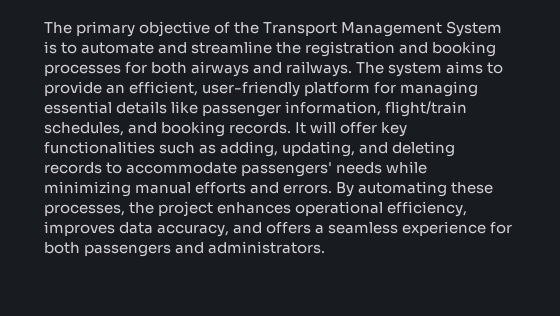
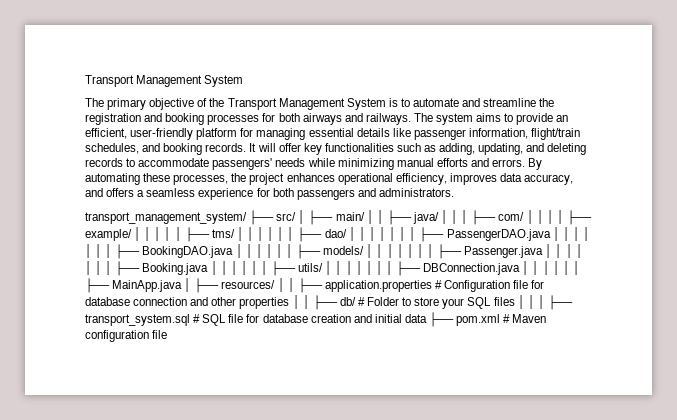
(44, 28) none -> [85,75,244,87] Transport Management System //
(326, 247) none -> [85,210,592,225] [85,227,590,242] [85,244,583,259] [85,261,580,276] [85,278,545,293] [85,295,573,310] [85,312,547,327] [85,330,168,342] // transport_management_system/ ├── src/ │ ├── main/ │ │ ├── java/ │ │ │ ├── com/ │ │ │ │ ├── example/ │ │ │ │ │ ├── tms/ │ │ │ │ │ │ ├── dao/ │ │ │ │ │ │ │ ├── PassengerDAO.java │ │ │ │ │ │ │ ├── BookingDAO.java │ │ │ │ │ │ ├── models/ │ │ │ │ │ │ │ ├── Passenger.java │ │ │ │ │ │ │ ├── Booking.java │ │ │ │ │ │ ├── utils/ │ │ │ │ │ │ │ ├── DBConnection.java │ │ │ │ │ │ ├── MainApp.java │ ├── resources/ │ │ ├── application.properties # Configuration file for database connection and other properties │ │ ├── db/ # Folder to store your SQL files │ │ │ ├── transport_system.sql # SQL file for database creation and initial data ├── pom.xml # Maven configuration file

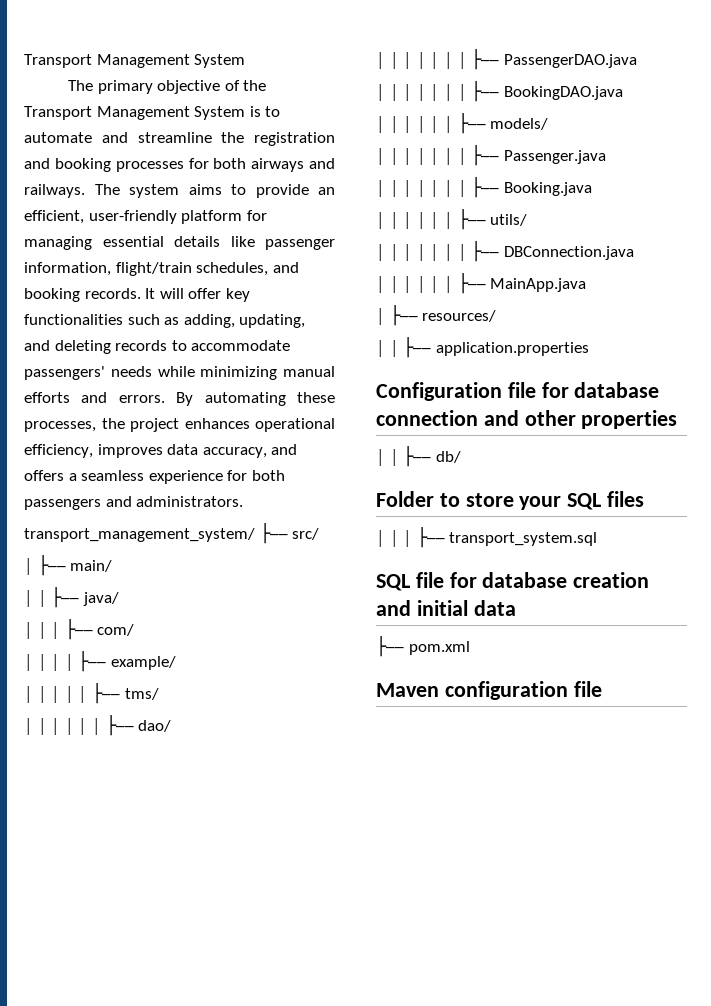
(297, 216) none -> (320, 534) //
(365, 216) none -> (113, 566) //
(439, 218) none -> (119, 599) //
(525, 216) none -> (135, 630) //
(132, 235) none -> (176, 663) //
(235, 233) none -> (159, 694) //
(347, 233) none -> (172, 726) //
(551, 235) none -> (637, 61) //
(234, 252) none -> (623, 93) //
(365, 250) none -> (549, 124) //
(544, 252) none -> (606, 157) //
(209, 269) none -> (592, 189) //
(324, 267) none -> (528, 220) //
(521, 269) none -> (634, 253) //
(183, 286) none -> (587, 285) //
(276, 284) none -> (497, 316) //
[434,280,442,289] # -> (589, 349) //
(290, 303) none -> (678, 419) //
[357,297,365,306] # -> (461, 457) //
(515, 301) none -> (645, 499) //
[193,314,201,323] # -> (598, 539) //
(427, 318) none -> (516, 608) //
[503,314,511,323] # -> (470, 648) //

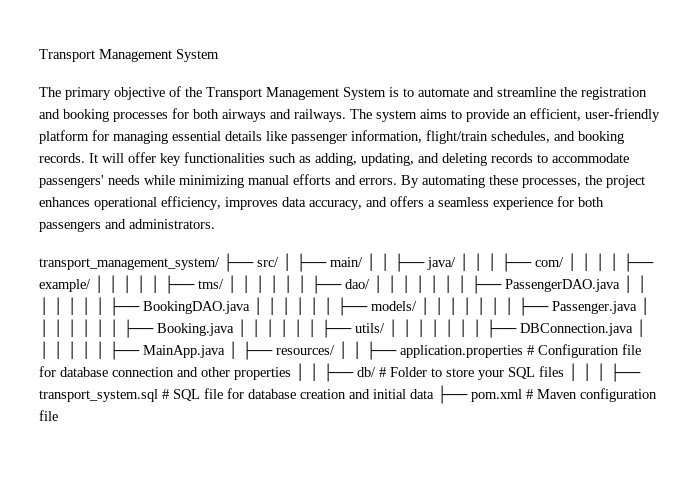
(320, 534) // -> (279, 262) none
(113, 566) // -> (363, 262) none
(119, 599) // -> (456, 263) none
(135, 630) // -> (564, 262) none
(176, 663) // -> (91, 285) none
(159, 694) // -> (224, 284) none
(172, 726) // -> (370, 284) none
(637, 61) // -> (620, 285) none
(623, 93) // -> (250, 307) none
(549, 124) // -> (417, 306) none
(606, 157) // -> (637, 307) none
(592, 189) // -> (234, 329) none
(528, 220) // -> (385, 328) none
(634, 253) // -> (633, 329) none
(587, 285) // -> (225, 351) none
(497, 316) // -> (335, 350) none
(589, 349) // -> [527,345,534,355] #
(678, 419) // -> (291, 373) none
(461, 457) // -> [379,367,386,377] #
(645, 499) // -> (564, 371) none
(598, 539) // -> [162,389,169,399] #
(516, 608) // -> (434, 394) none
(470, 648) // -> [526,389,533,399] #

